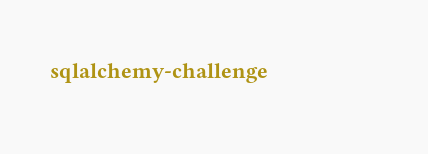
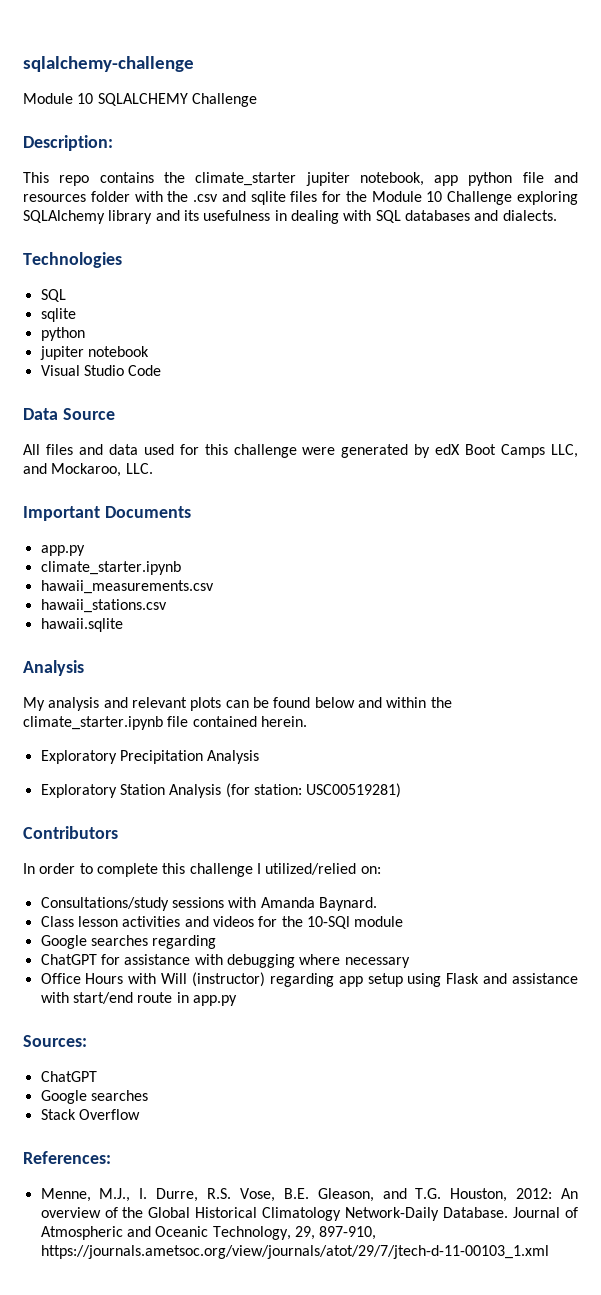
(268, 73) none -> [23,93,257,107] [23,135,113,151] [23,172,578,186] [23,191,578,205] [23,210,557,224] [23,252,122,268] [40,289,66,302] [40,308,76,322] [40,327,85,341] [39,346,149,360] [40,365,162,376] [23,408,115,420] [23,444,579,458] [23,463,153,477] [23,506,191,521] [40,545,85,556] [40,561,181,575] [40,580,214,594] [40,599,167,613] [40,618,123,632] [23,660,84,676] [23,697,452,711] [23,716,307,730] [40,750,260,764] [40,783,402,798] [23,826,118,839] [23,863,381,877] [40,897,377,911] [40,916,404,929] [40,935,217,949] [40,954,410,968] [40,972,579,987] [40,992,237,1006] [23,1035,87,1047] [40,1071,97,1082] [40,1090,148,1104] [40,1109,140,1120] [23,1151,111,1164] [40,1188,579,1202] [40,1207,578,1221] [40,1226,377,1240] [40,1245,549,1259] // Module 10 SQLALCHEMY Challenge // Description: // This repo contains the climate_starter jupiter notebook, app python file and resources folder with the .csv and sqlite files for the Module 10 Challenge exploring SQLAlchemy library and its usefulness in dealing with SQL databases and dialects. // Technologies // SQL // sqlite // python // jupiter notebook // Visual Studio Code // Data Source // All files and data used for this challenge were generated by edX Boot Camps LLC, and Mockaroo, LLC. // Important Documents // app.py // climate_starter.ipynb // hawaii_measurements.csv // hawaii_stations.csv // hawaii.sqlite // Analysis // My analysis and relevant plots can be found below and within the climate_starter.ipynb file contained herein. // Exploratory Precipitation Analysis // Exploratory Station Analysis (for station: USC00519281) // Contributors // In order to complete this challenge I utilized/relied on: // Consultations/study sessions with Amanda Baynard. // Class lesson activities and videos for the 10-SQl module // Google searches regarding // ChatGPT for assistance with debugging where necessary // Office Hours with Will (instructor) regarding app setup using Flask and assistance with start/end route in app.py // Sources: // ChatGPT // Google searches // Stack Overflow // References: // Menne, M.J., I. Durre, R.S. Vose, B.E. Gleason, and T.G. Houston, 2012: An overview of the Global Historical Climatology Network-Daily Database. Journal of Atmospheric and Oceanic Technology, 29, 897-910, https://journals.ametsoc.org/view/journals/atot/29/7/jtech-d-11-00103_1.xml

